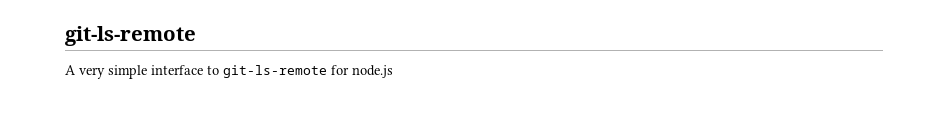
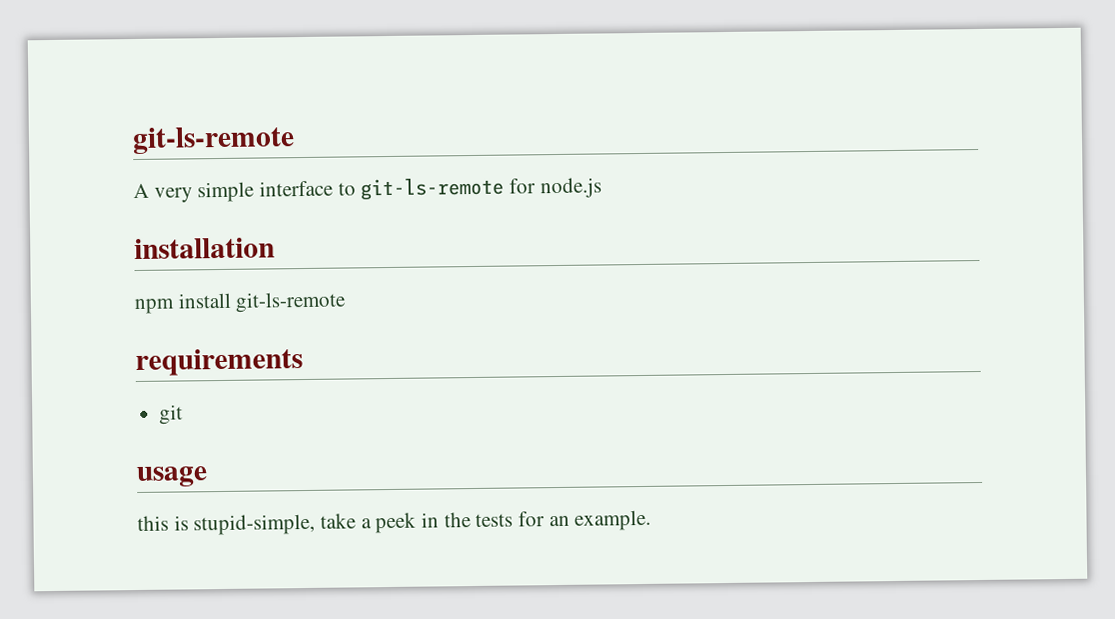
(393, 71) none -> [134,237,275,260] [134,291,347,315] [135,348,303,377] [159,404,184,425] [136,466,208,488] [137,509,652,536] // installation // npm install git-ls-remote // requirements // git // usage // this is stupid-simple, take a peek in the tests for an example.

